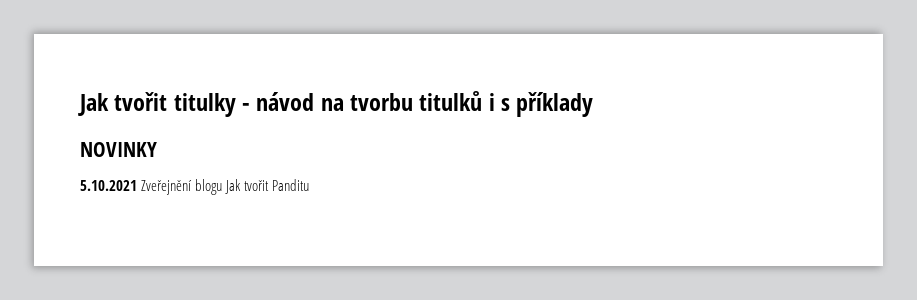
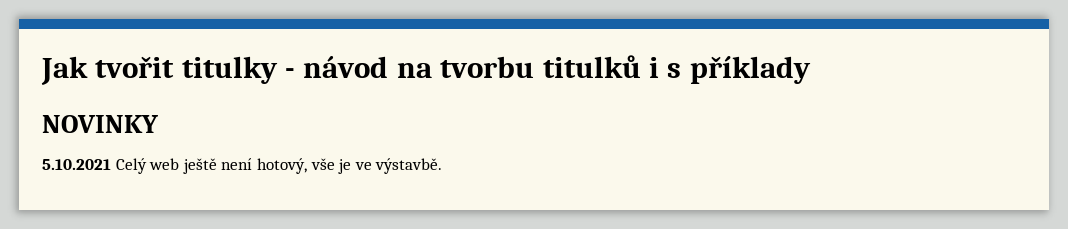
[141,179,310,195] Zveřejnění blogu Jak tvořit Panditu -> [115,158,443,174] Celý web ještě není hotový, vše je ve výstavbě.

